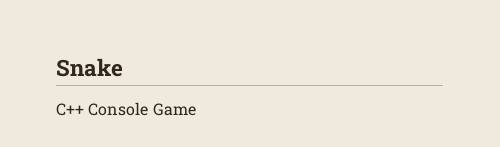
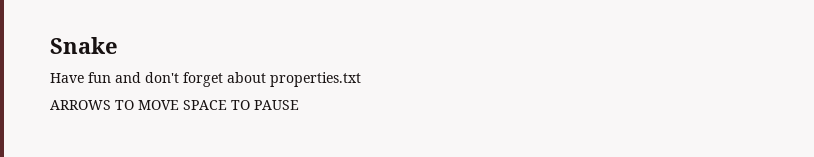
[56,102,196,116] C++ Console Game -> [50,72,361,87] [50,100,299,110] Have fun and don't forget about properties.txt // ARROWS TO MOVE SPACE TO PAUSE

